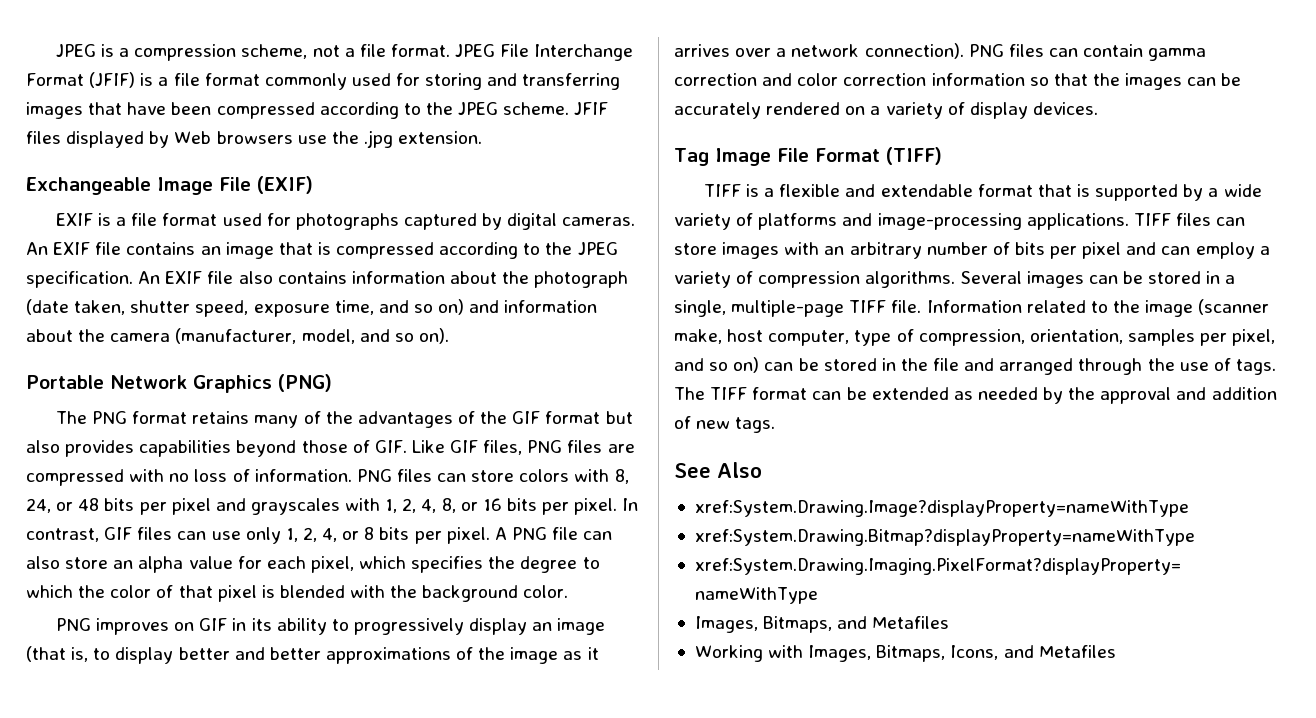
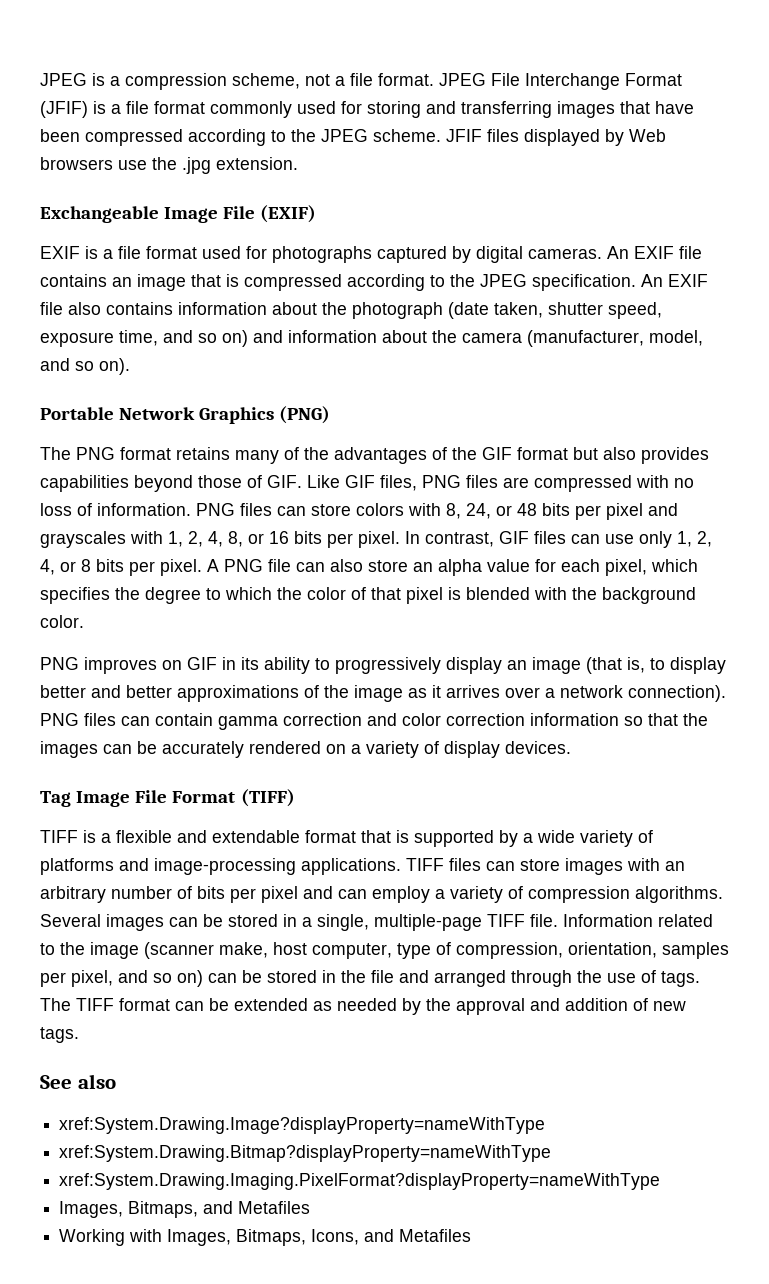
[717,462,762,478] Also -> [77,1074,116,1089] also

